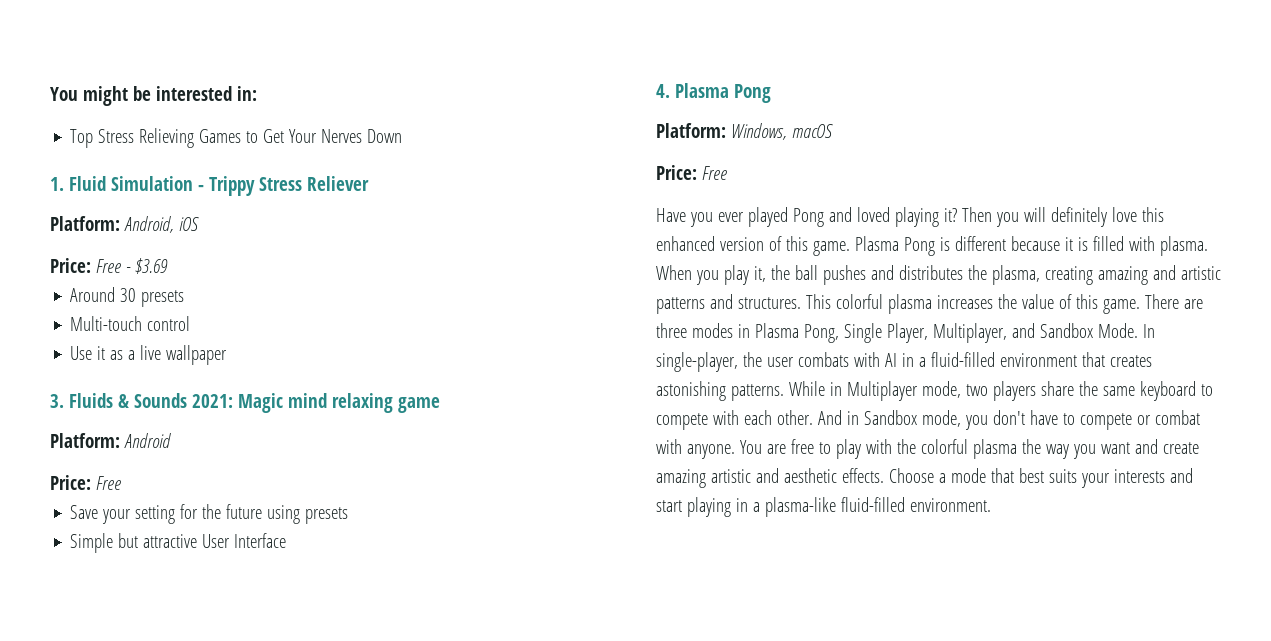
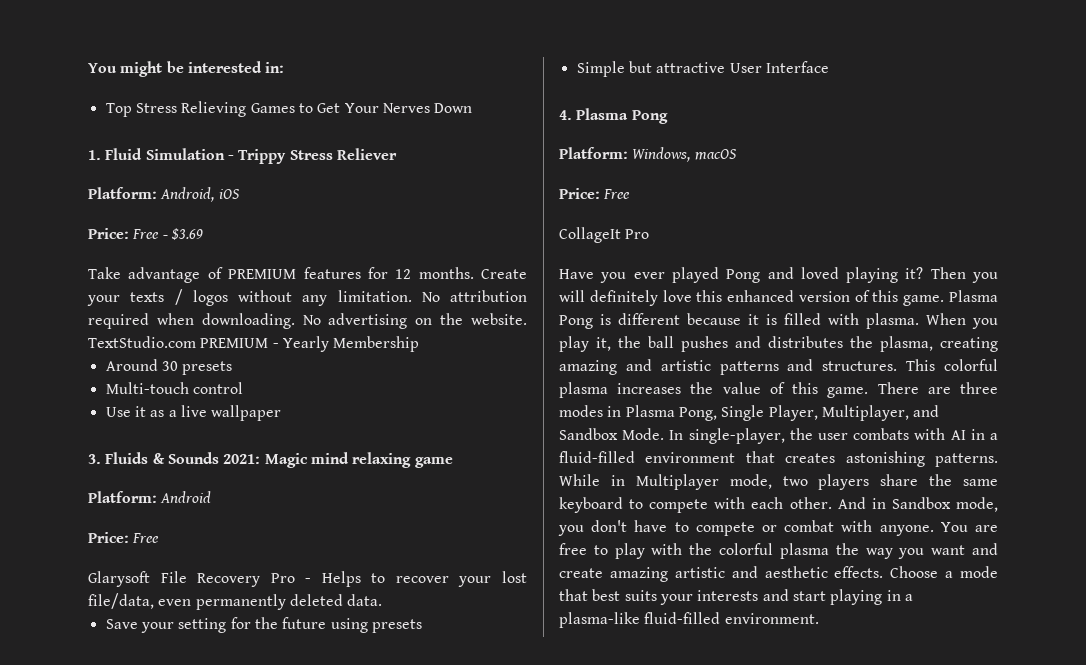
(168, 266) none -> [88,267,527,283] [87,289,527,306] [88,313,527,329] [88,336,420,352] // Take advantage of PREMIUM features for 12 months. Create your texts / logos without any limitation. No attribution required when downloading. No advertising on the website. TextStudio.com PREMIUM - Yearly Membership
(121, 483) none -> [88,571,527,587] [88,593,383,610] // Glarysoft File Recovery Pro - Helps to recover your lost file/data, even permanently deleted data.
(727, 173) none -> [559,227,650,243] // CollageIt Pro

